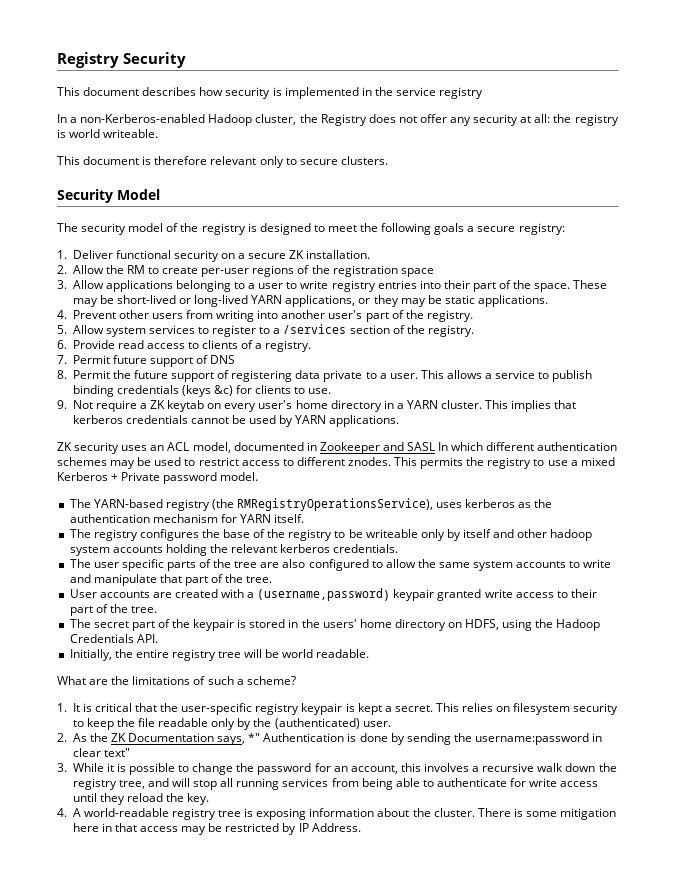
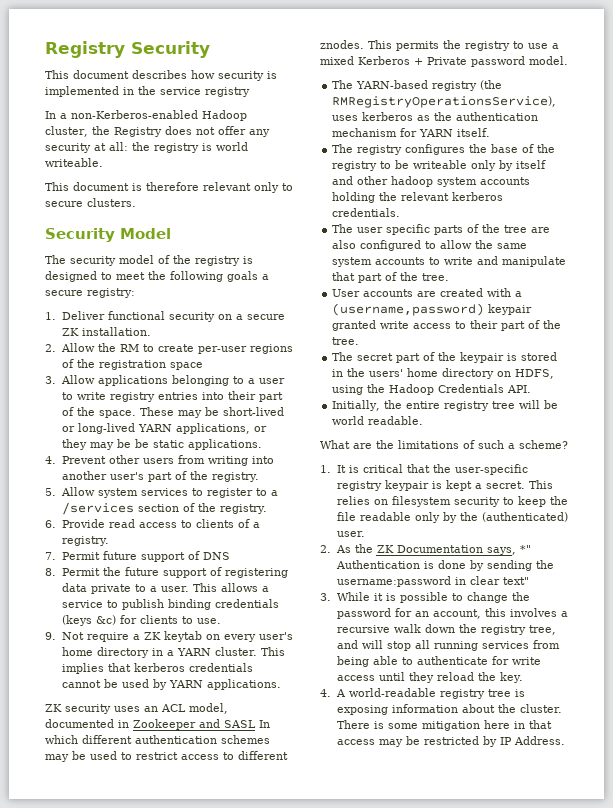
(442, 299) none -> [134,439,149,448] be

